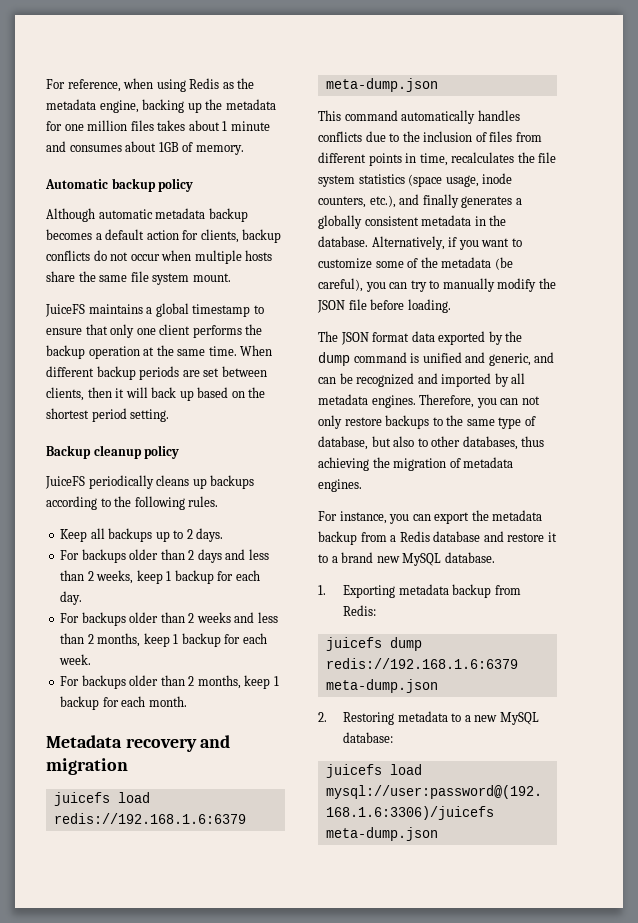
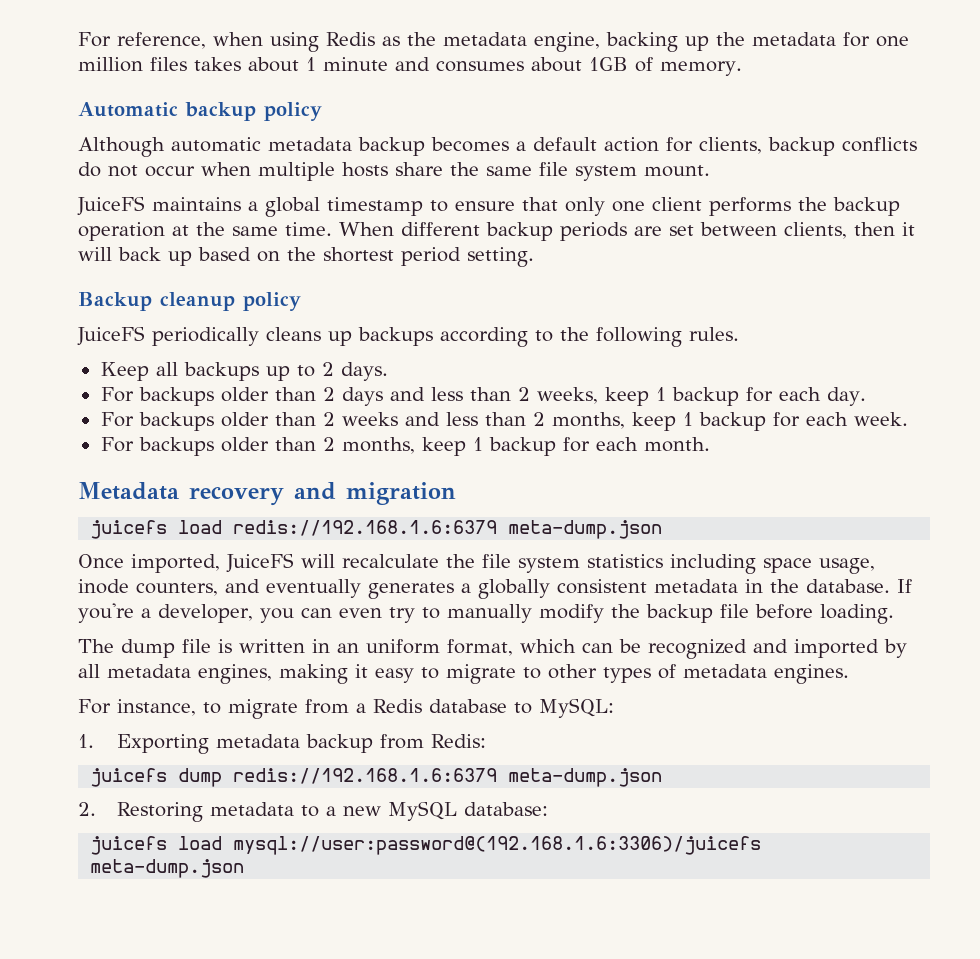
[318,110,520,124] [318,131,542,142] [318,152,515,166] This command automatically handles conflicts due to the inclusion of files from different points in time, recalculates -> [78,553,439,573] Once imported, JuiceFS will recalculate
[408,174,443,187] (space -> [670,554,812,574] including space
[369,194,459,208] etc.), and finally -> [225,579,361,598] and eventually
[371,236,522,250] [318,257,513,270] [318,278,408,292] Alternatively, if you want to customize some of the metadata (be careful), you can -> [897,579,912,593] [78,603,382,623] If you're a developer, you can even
[317,300,345,313] JSON -> [645,604,713,623] backup
[340,331,523,345] [318,352,555,366] JSON format data exported by the dump command is unified and generic, and -> [121,639,576,658] dump file is written in an uniform format, which
[371,394,540,408] [318,415,536,429] [318,436,545,450] [318,457,447,471] engines. Therefore, you can not only restore backups to the same type of database, but also to other databases, thus achieving the migration -> [198,664,651,684] engines, making it easy to migrate to other types
[389,510,543,524] [318,531,557,545] [318,552,495,566] you can export the metadata backup from a Redis database and restore it to a brand new MySQL database. -> [203,698,614,719] to migrate from a Redis database to MySQL:

